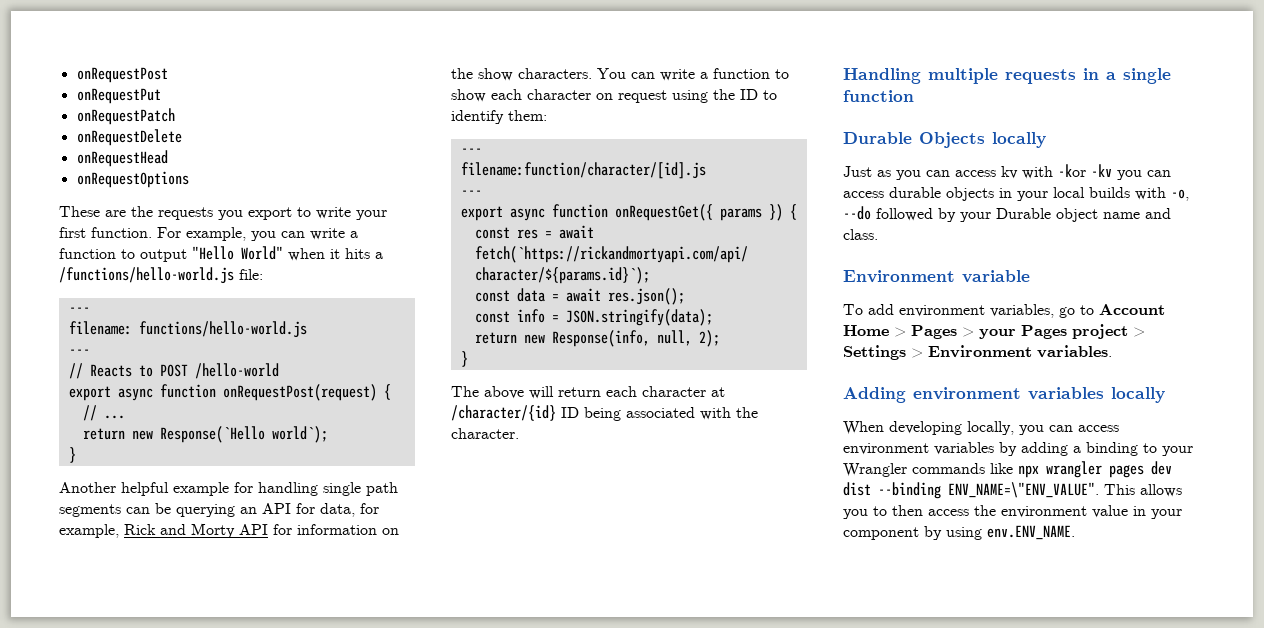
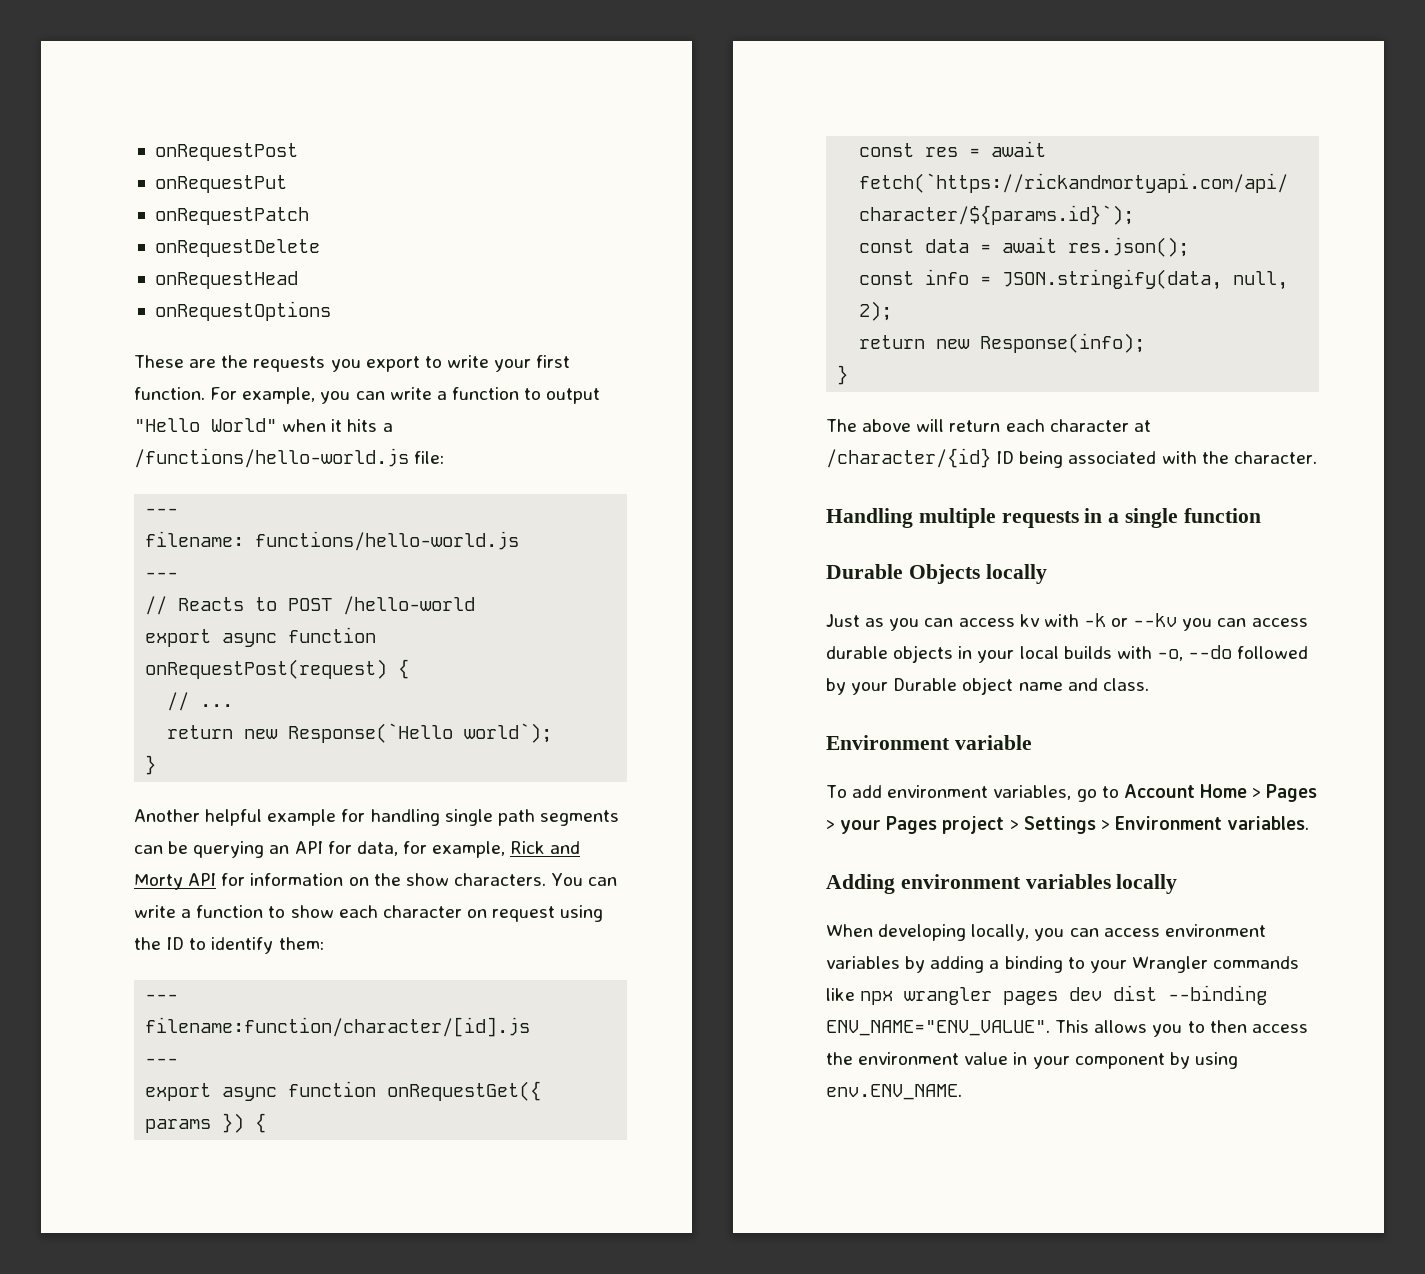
[565,309,713,326] [474,330,720,347] JSON.stringify(data); // return new Response(info, null, 2); -> [1002,269,1289,290] [859,301,893,321] [859,333,1146,353] JSON.stringify(data, null, 2); // return new Response(info);
[1058,164,1112,177] -kor -kv -> [1083,613,1178,627] -k or --kv
[948,482,1099,498] ENV_NAME=\"ENV_VALUE". -> [826,1020,1050,1036] ENV_NAME="ENV_VALUE".

